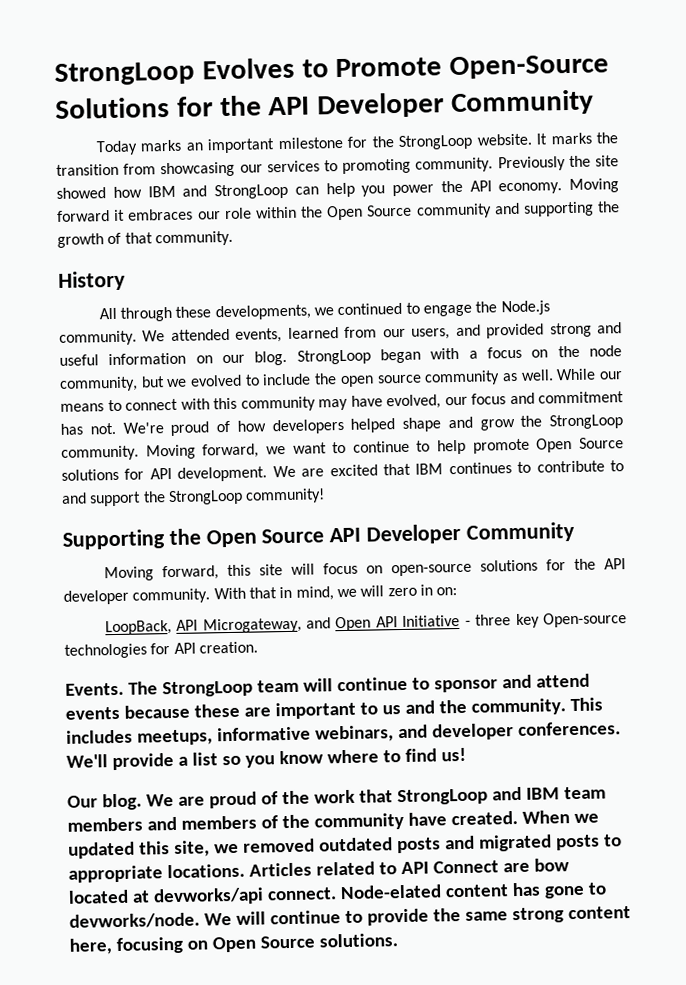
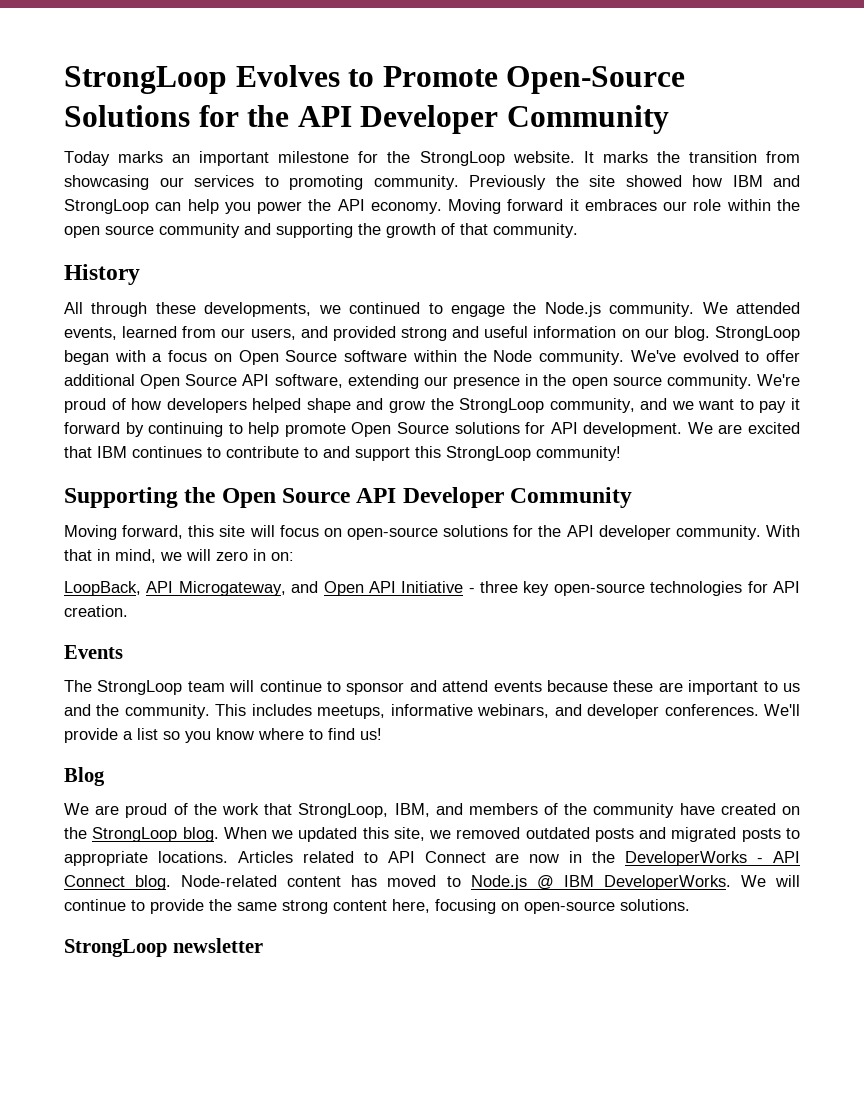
[327,204,413,221] Open Source -> [64,225,154,238] open source
[557,345,622,358] [59,368,623,392] [60,391,624,412] [60,422,116,435] the node community, but we evolved to include the open source community as well. While our means to connect with this community may have evolved, our focus and commitment has not. -> [238,350,801,365] [64,374,752,389] Open Source software within the Node community. We've evolved to offer additional Open Source API software, extending our presence in the open source community.
[61,440,410,461] community. Moving forward, we want to continue -> [549,398,800,413] [64,422,224,437] community, and we want to pay it forward by continuing
[142,491,166,503] the -> [415,446,441,458] this
[543,612,628,628] Open-source -> [553,583,645,596] open-source
[65,682,124,696] Events. -> [64,645,123,659] Events //
[67,793,142,811] Our blog. -> [64,767,105,786] Blog //
[396,786,606,806] [67,817,143,832] StrongLoop and IBM team members -> [298,803,430,818] StrongLoop, IBM,
[450,811,518,826] created. -> [720,803,800,815] [64,827,219,842] created on the StrongLoop blog.
[533,858,570,872] [68,882,607,906] [69,912,200,929] bow located at devworks/api connect. Node-elated content has gone to devworks/node. -> [529,851,800,866] [64,875,731,890] now in the DeveloperWorks - API Connect blog. Node-related content has moved to Node.js @ IBM DeveloperWorks.
[211,935,315,953] Open Source -> [524,901,615,914] open-source
(398, 940) none -> [64,938,263,957] // StrongLoop newsletter

